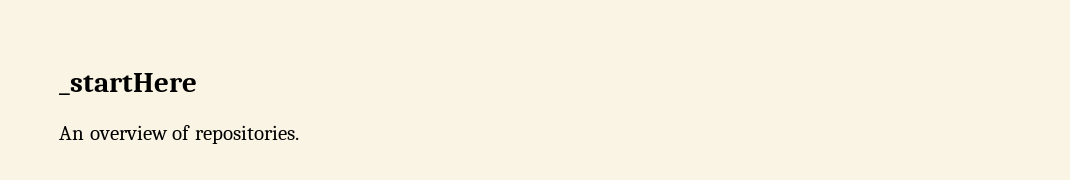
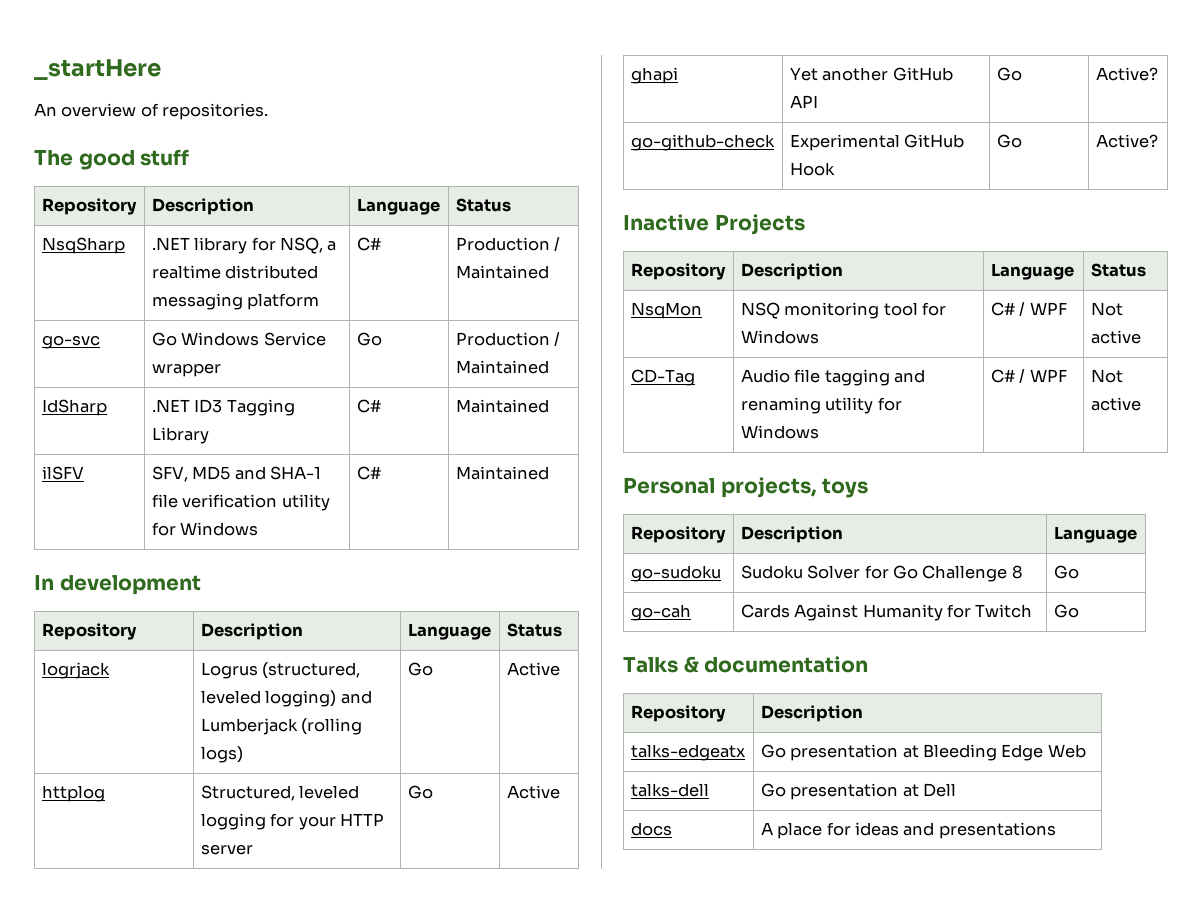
(299, 134) none -> [34,149,190,170] [41,198,137,215] [151,198,254,215] [356,198,440,215] [455,198,511,212] [41,237,125,254] [151,237,337,254] [151,265,319,279] [151,293,320,310] [356,237,381,251] [455,237,561,251] [455,265,549,279] [41,335,100,349] [151,332,326,346] [151,363,221,377] [356,332,382,346] [455,332,561,346] [455,360,549,374] [41,399,107,416] [151,399,295,416] [151,427,209,444] [356,399,381,413] [455,399,549,413] [41,466,84,480] [151,466,321,482] [151,494,330,511] [151,522,259,536] [356,466,381,480] [455,466,549,480] [34,575,201,595] [41,623,137,640] [200,623,303,640] [407,623,491,640] [506,623,562,637] [41,662,110,679] [200,662,361,679] [200,690,372,707] [200,718,363,735] [200,746,243,763] [407,662,433,676] [506,662,560,676] [41,785,105,802] [200,785,360,801] [200,813,384,830] [200,844,253,855] [407,785,433,799] [506,785,560,799] [630,67,678,84] [789,67,953,81] [789,95,818,108] [996,67,1022,81] [1095,67,1158,81] [630,134,775,151] [789,134,965,151] [789,162,835,176] [996,134,1022,148] [1095,134,1158,148] [623,214,805,235] [630,263,726,280] [740,263,843,280] [990,263,1074,280] [1090,263,1146,277] [630,302,702,319] [740,302,946,319] [740,330,819,344] [990,302,1067,316] [1090,302,1123,316] [1090,330,1141,344] [630,369,695,386] [740,369,925,386] [740,397,902,414] [740,425,819,439] [990,369,1067,383] [1090,369,1123,383] [1090,397,1141,411] [623,477,869,498] [630,526,726,543] [740,526,843,543] [1053,526,1137,543] [630,565,721,582] [740,565,1023,582] [1053,565,1079,579] [630,604,691,621] [740,604,1033,621] [1053,604,1079,618] [623,656,869,673] [630,705,726,722] [760,705,863,722] [630,744,745,761] [760,744,1086,761] [630,783,709,797] [760,783,956,800] [630,822,672,836] [760,822,1056,839] // The good stuff // Repository | Description | Language | Status // NsqSharp | .NET library for NSQ, a realtime distributed messaging platform | C# | Production / Maintained // go-svc | Go Windows Service wrapper | Go | Production / Maintained // IdSharp | .NET ID3 Tagging Library | C# | Maintained // ilSFV | SFV, MD5 and SHA-1 file verification utility for Windows | C# | Maintained // In development // Repository | Description | Language | Status // logrjack | Logrus (structured, leveled logging) and Lumberjack (rolling logs) | Go | Active // httplog | Structured, leveled logging for your HTTP server | Go | Active // ghapi | Yet another GitHub API | Go | Active? // go-github-check | Experimental GitHub Hook | Go | Active? // Inactive Projects // Repository | Description | Language | Status // NsqMon | NSQ monitoring tool for Windows | C# / WPF | Not active // CD-Tag | Audio file tagging and renaming utility for Windows | C# / WPF | Not active // Personal projects, toys // Repository | Description | Language // go-sudoku | Sudoku Solver for Go Challenge 8 | Go // go-cah | Cards Against Humanity for Twitch | Go // Talks & documentation // Repository | Description // talks-edgeatx | Go presentation at Bleeding Edge Web // talks-dell | Go presentation at Dell // docs | A place for ideas and presentations

